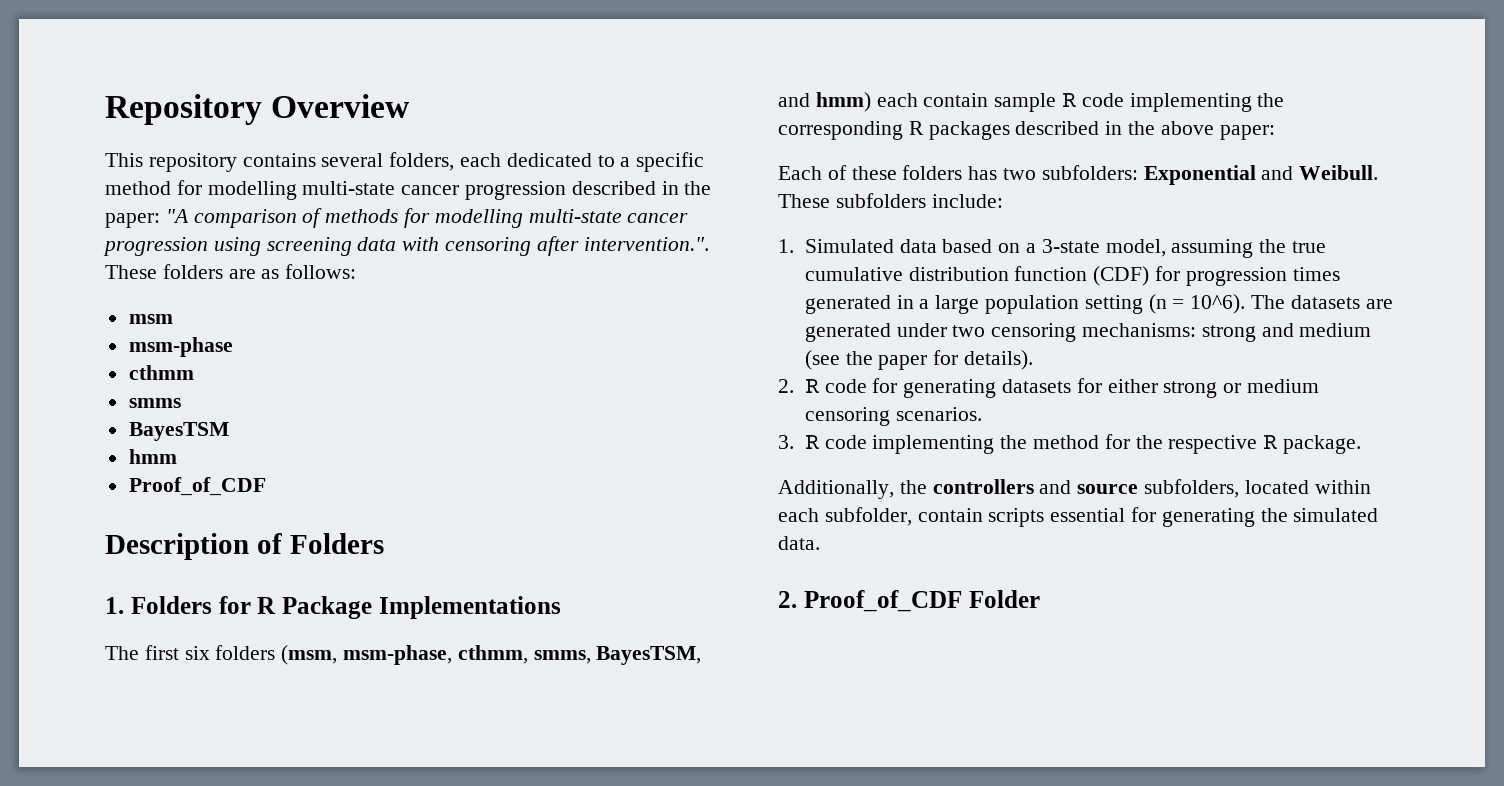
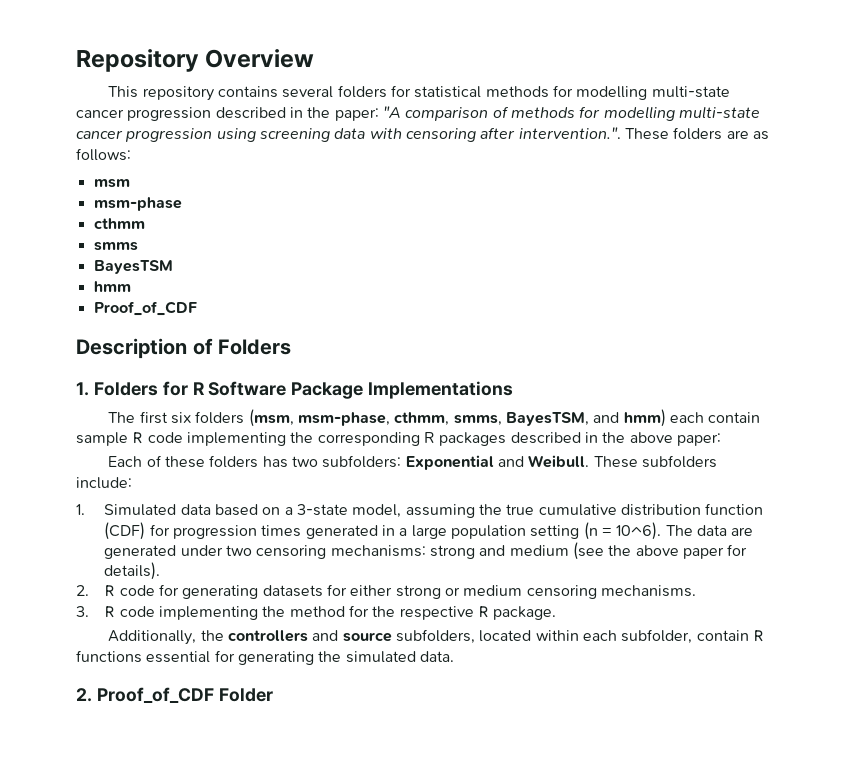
[389,152,705,172] [105,181,171,195] folders, each dedicated to a specific method -> [337,85,549,98] folders for statistical methods
(277, 605) none -> [208,381,287,396] Software
[1290,295,1360,309] datasets -> [696,525,727,536] data
(873, 358) none -> [635,545,679,556] above
[895,407,982,421] scenarios. -> [600,585,696,597] mechanisms.
[988,508,1045,527] scripts -> [752,630,764,642] [76,650,142,663] R functions

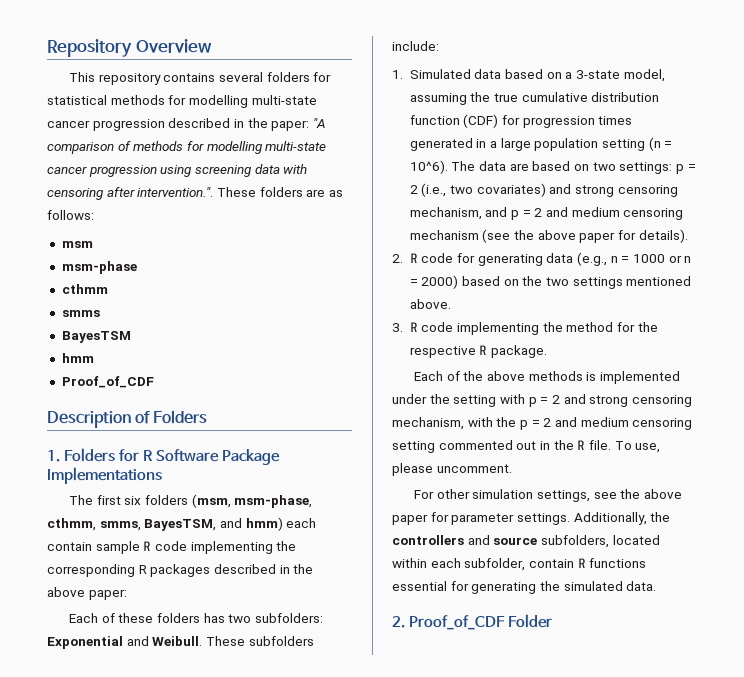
[104,545,569,559] generated under two censoring mechanisms: strong and medium -> [532,161,696,174] [409,183,678,197] [409,207,684,220] [409,230,479,240] based on two settings: p = 2 (i.e., two covariates) and strong censoring mechanism, and p = 2 and medium censoring mechanism
[262,584,696,599] datasets for either strong or medium censoring mechanisms. -> [546,252,692,266] [409,275,692,289] [409,299,451,309] data (e.g., n = 1000 or n = 2000) based on the two settings mentioned above.
(557, 613) none -> [413,371,680,384] [392,394,692,407] [392,417,693,430] [392,440,661,453] [392,463,512,476] [413,489,682,502] [392,512,570,525] Each of the above methods is implemented under the setting with p = 2 and strong censoring mechanism, with the p = 2 and medium censoring setting commented out in the R file. To use, please uncomment. // For other simulation settings, see the above paper for parameter settings.

